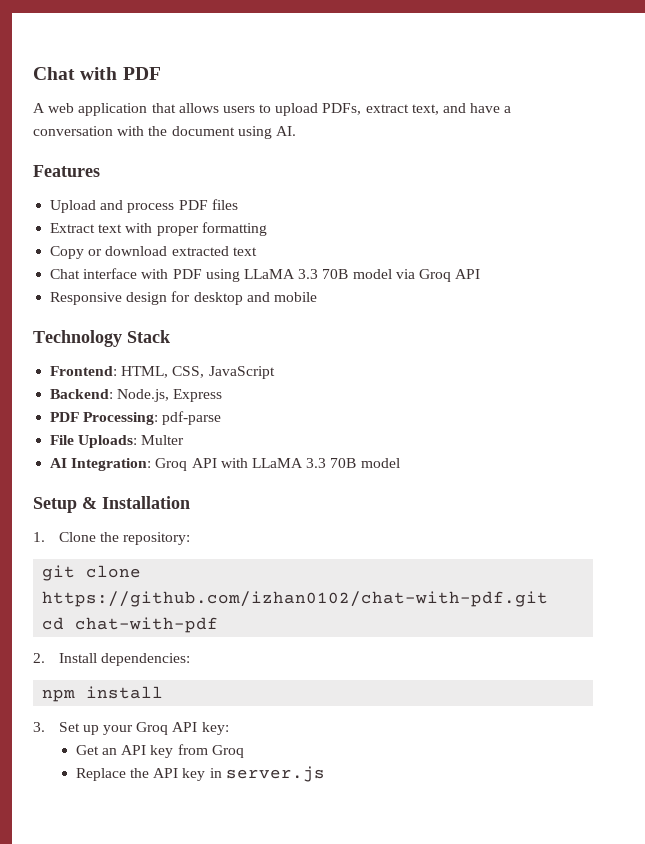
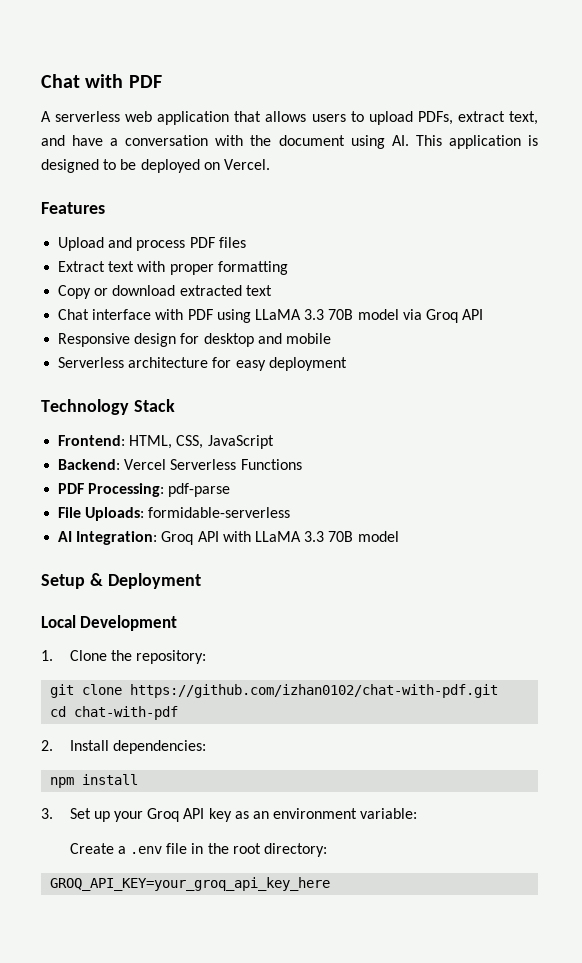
(45, 108) none -> [55,111,121,122] serverless
(296, 131) none -> [415,135,538,149] [41,159,270,173] This application is designed to be deployed on Vercel.
(317, 297) none -> [58,357,347,371] // Serverless architecture for easy deployment
[117,389,223,402] Node.js, Express -> [124,459,302,470] Vercel Serverless Functions
[141,435,185,445] Multer -> [148,507,291,518] formidable-serverless
[102,496,190,509] Installation -> [107,573,201,589] [41,615,178,631] Deployment // Local Development
[201,722,229,735] [75,744,244,758] [75,766,325,782] key: // Get an API key from Groq // Replace the API key in server.js -> [208,808,418,822] [69,843,328,857] [50,877,331,891] key as an environment variable: // Create a .env file in the root directory: // GROQ_API_KEY=your_groq_api_key_here

